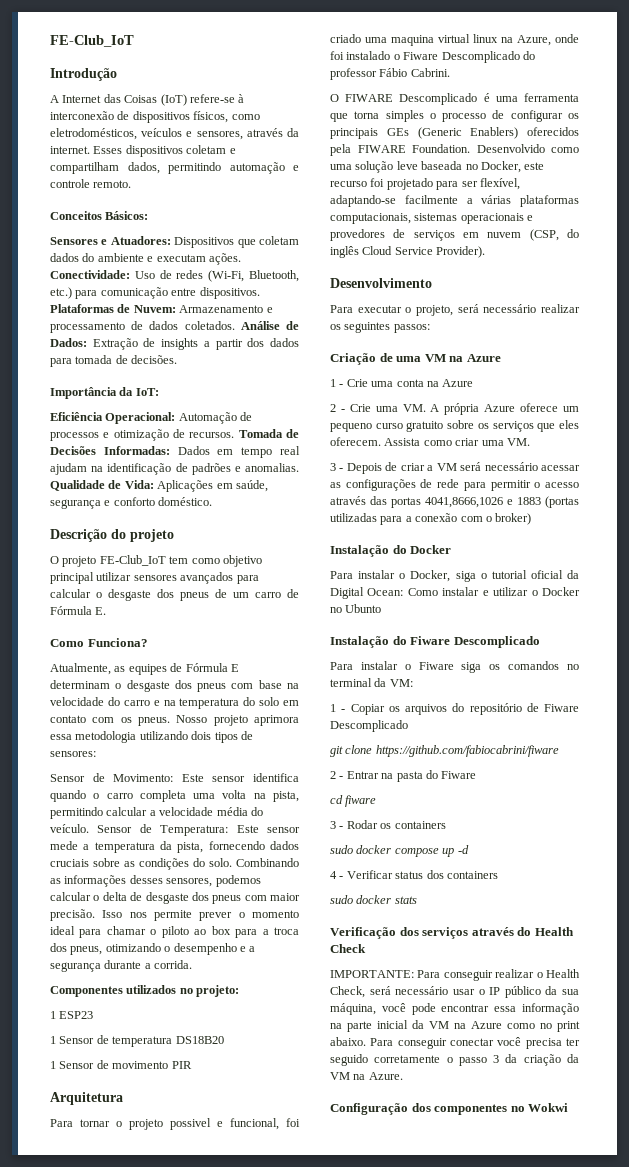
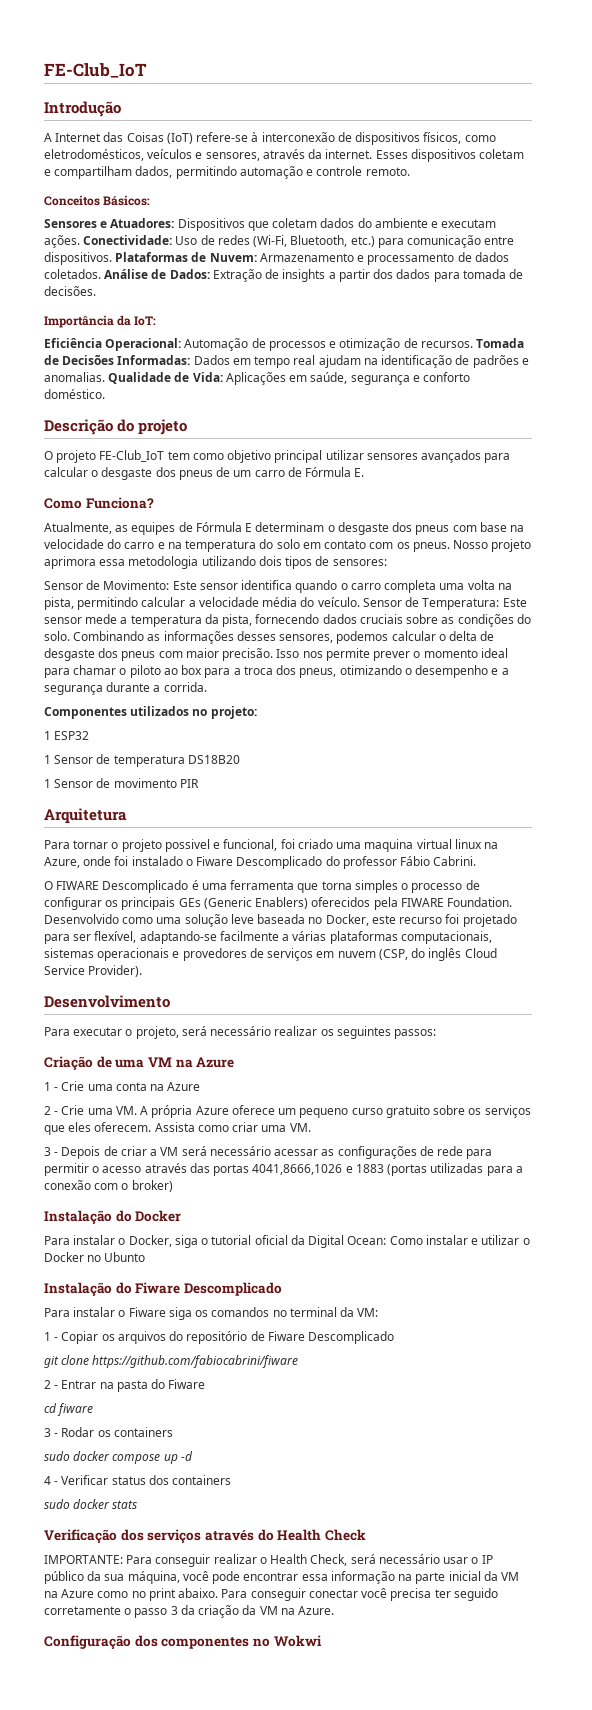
[59,1011,94,1019] ESP23 -> [54,731,90,740] ESP32

